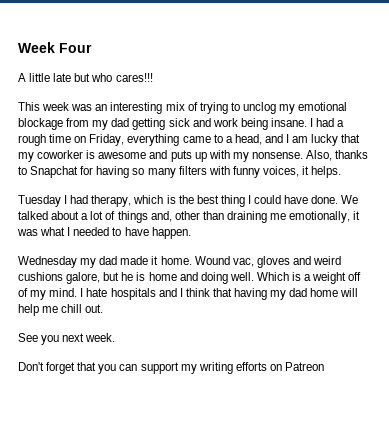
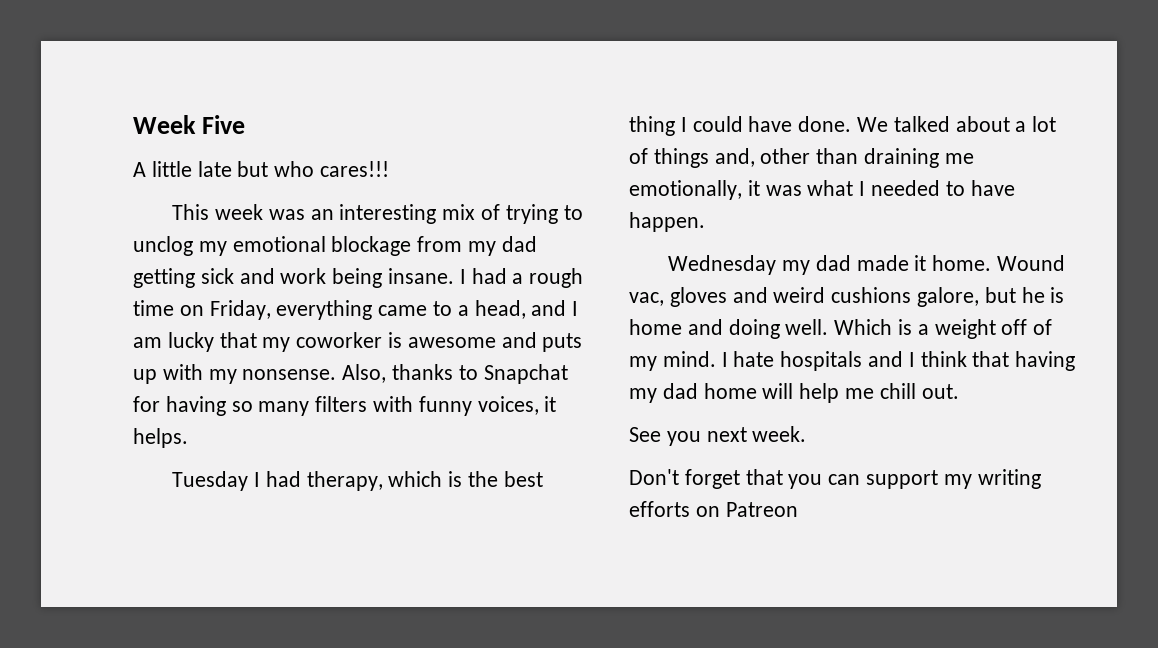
[59,43,92,53] Four -> [202,115,246,134] Five

